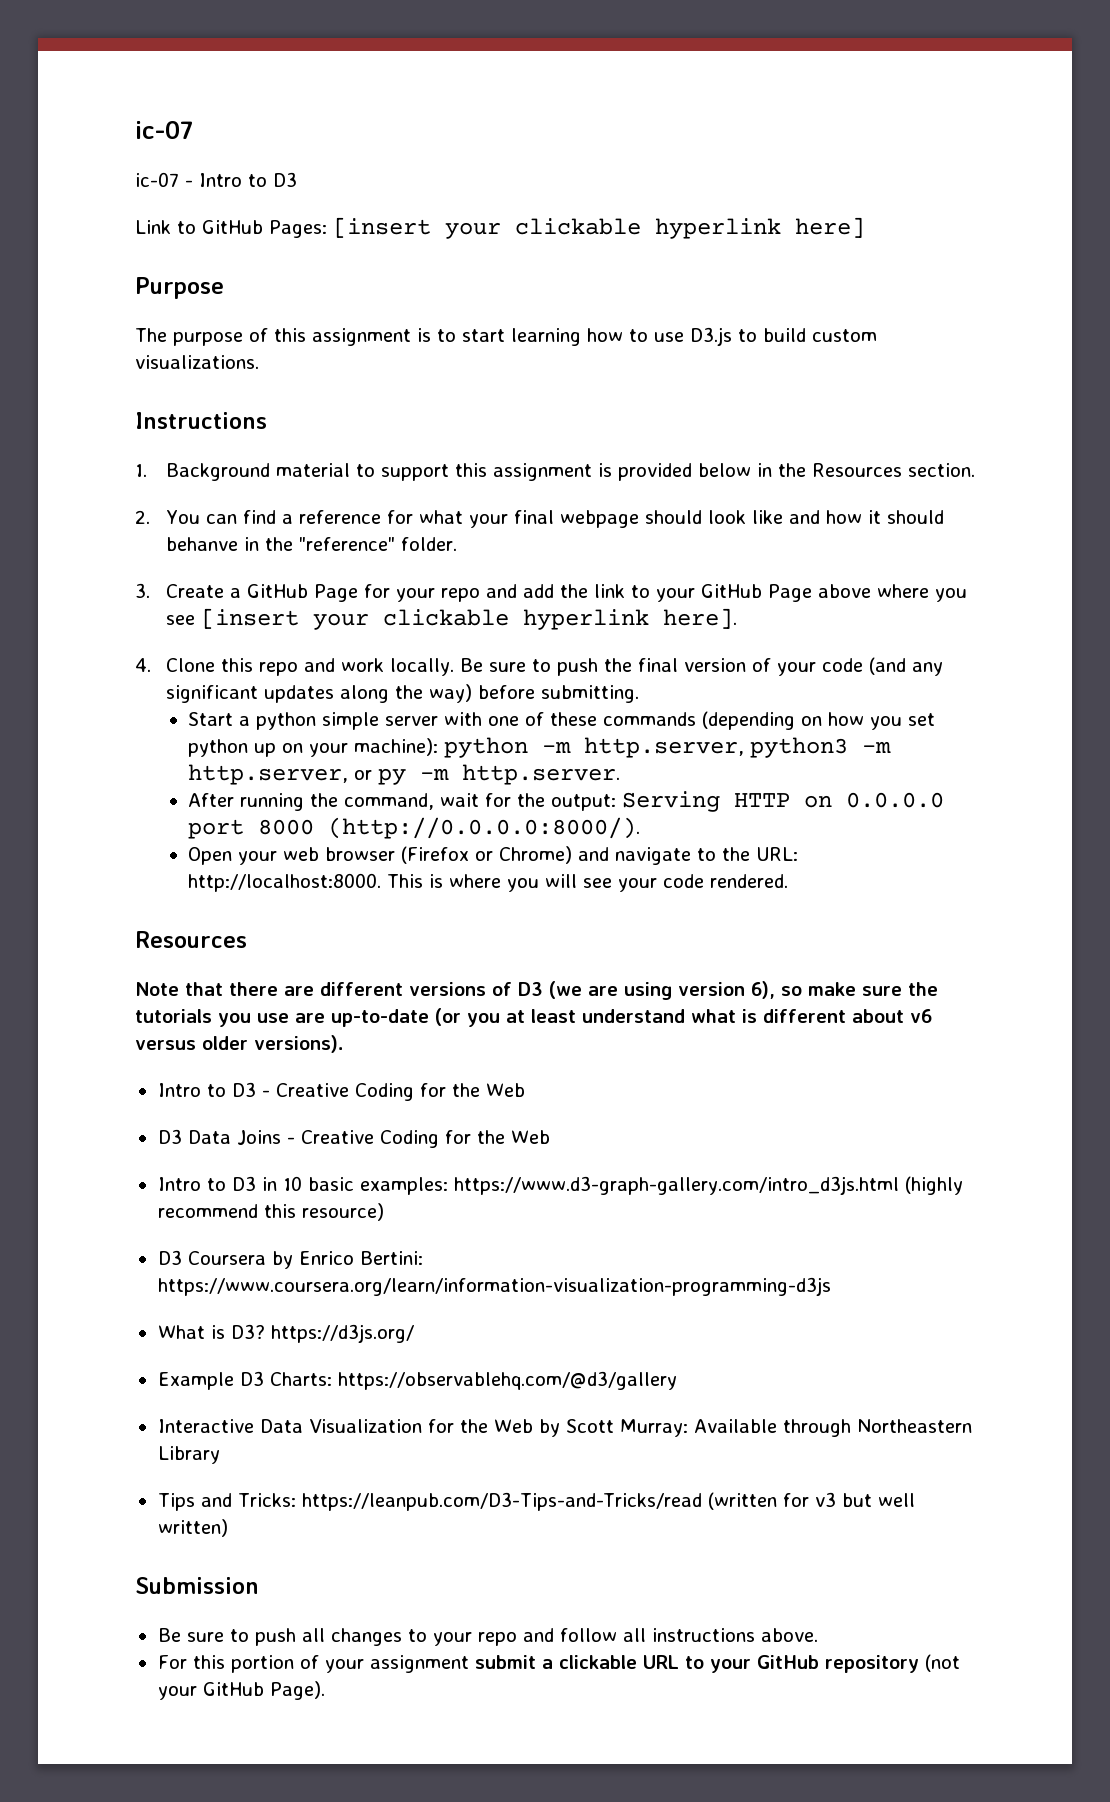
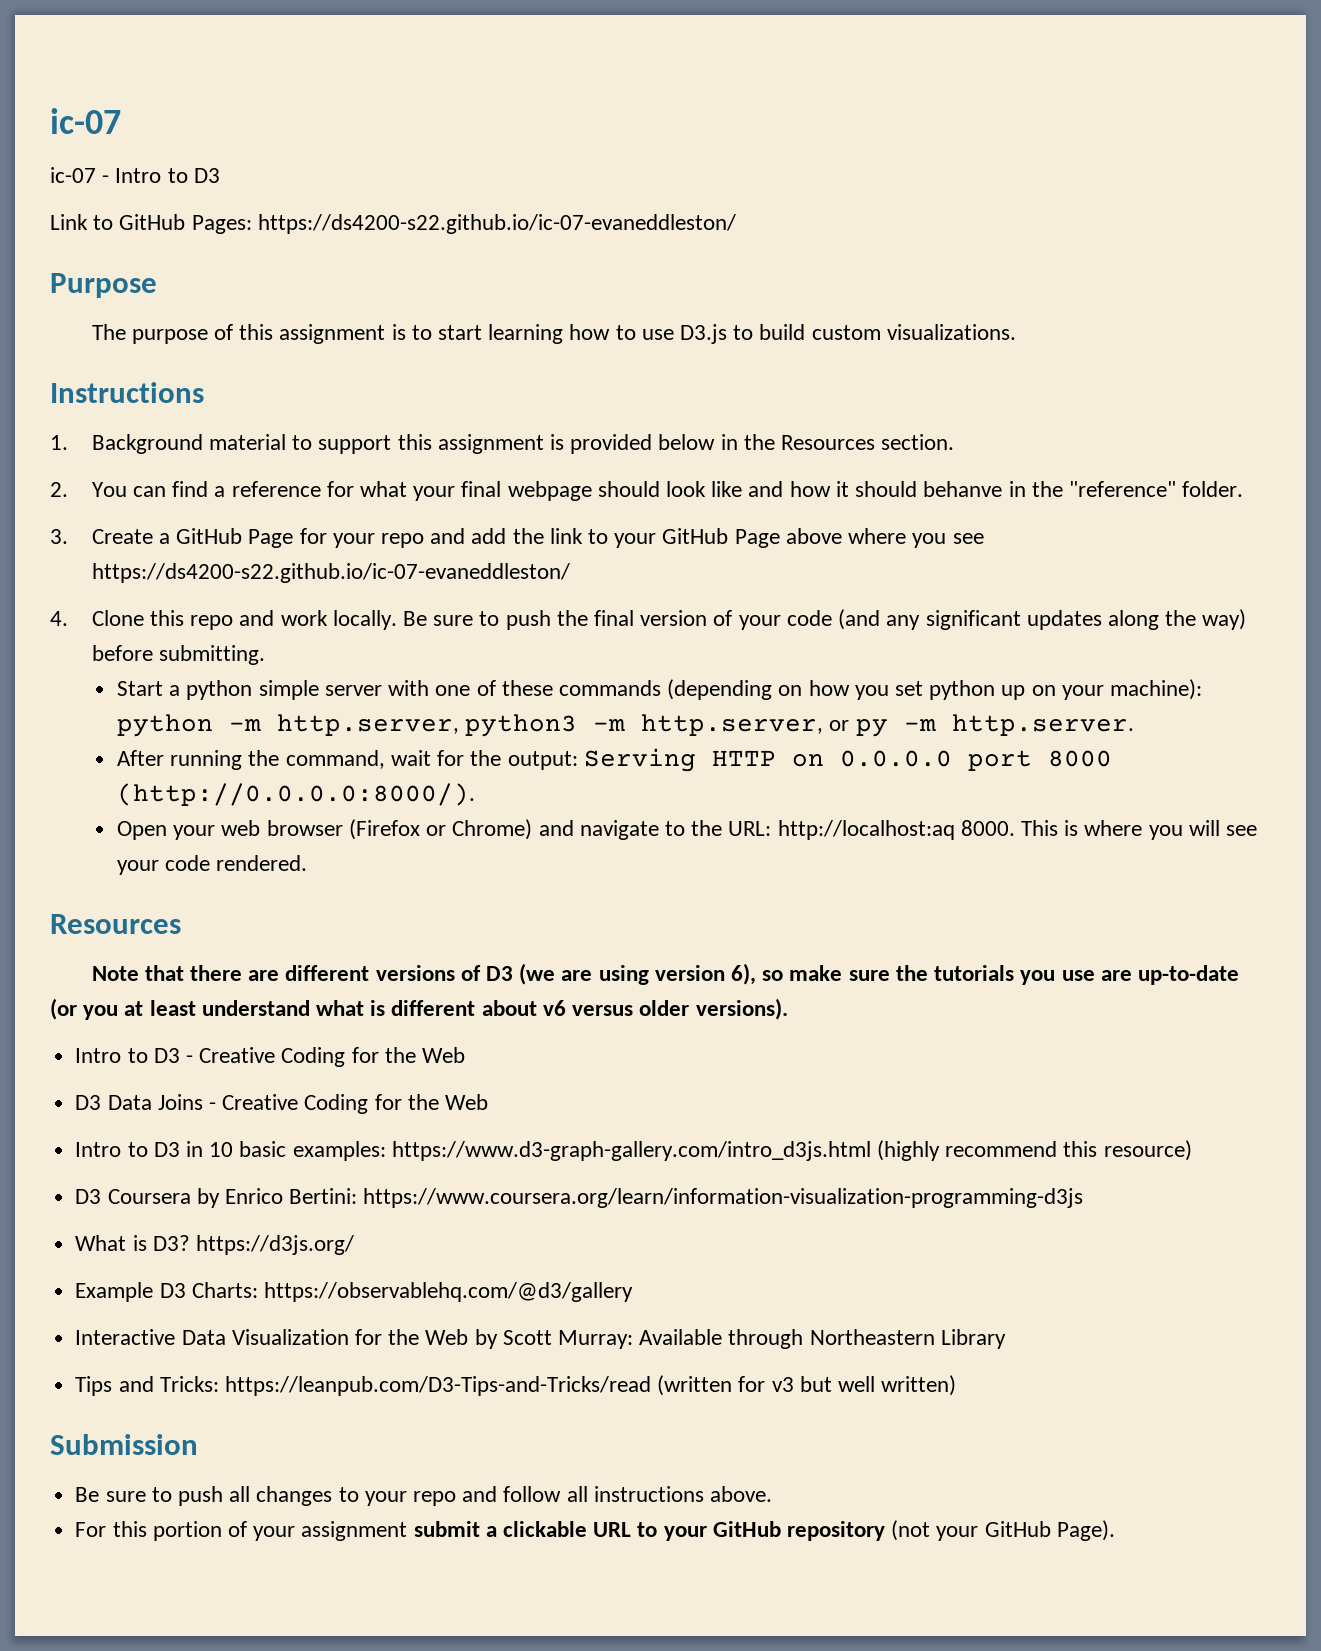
[333,217,865,239] [insert your clickable hyperlink here] -> [257,214,736,234] https://ds4200-s22.github.io/ic-07-evaneddleston/
[200,608,737,630] [insert your clickable hyperlink here]. -> [91,563,570,583] https://ds4200-s22.github.io/ic-07-evaneddleston/
[188,873,382,892] http://localhost:8000. -> [777,820,1015,840] http://localhost:aq 8000.

